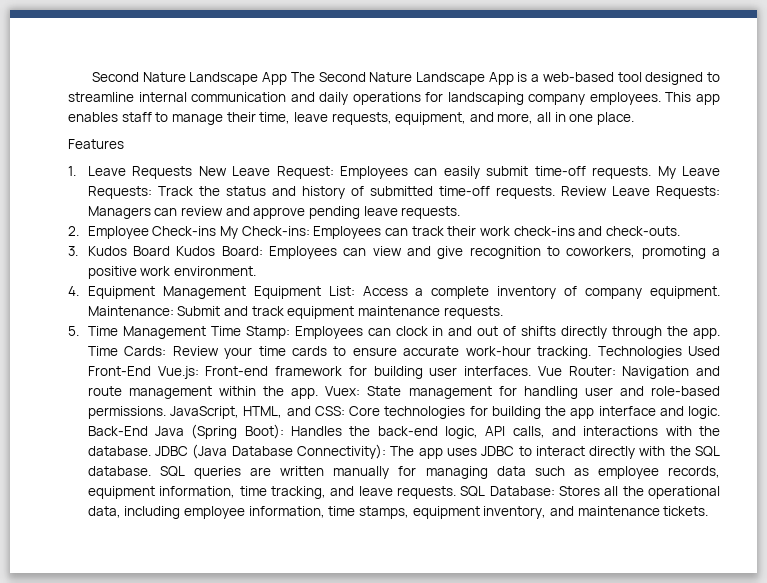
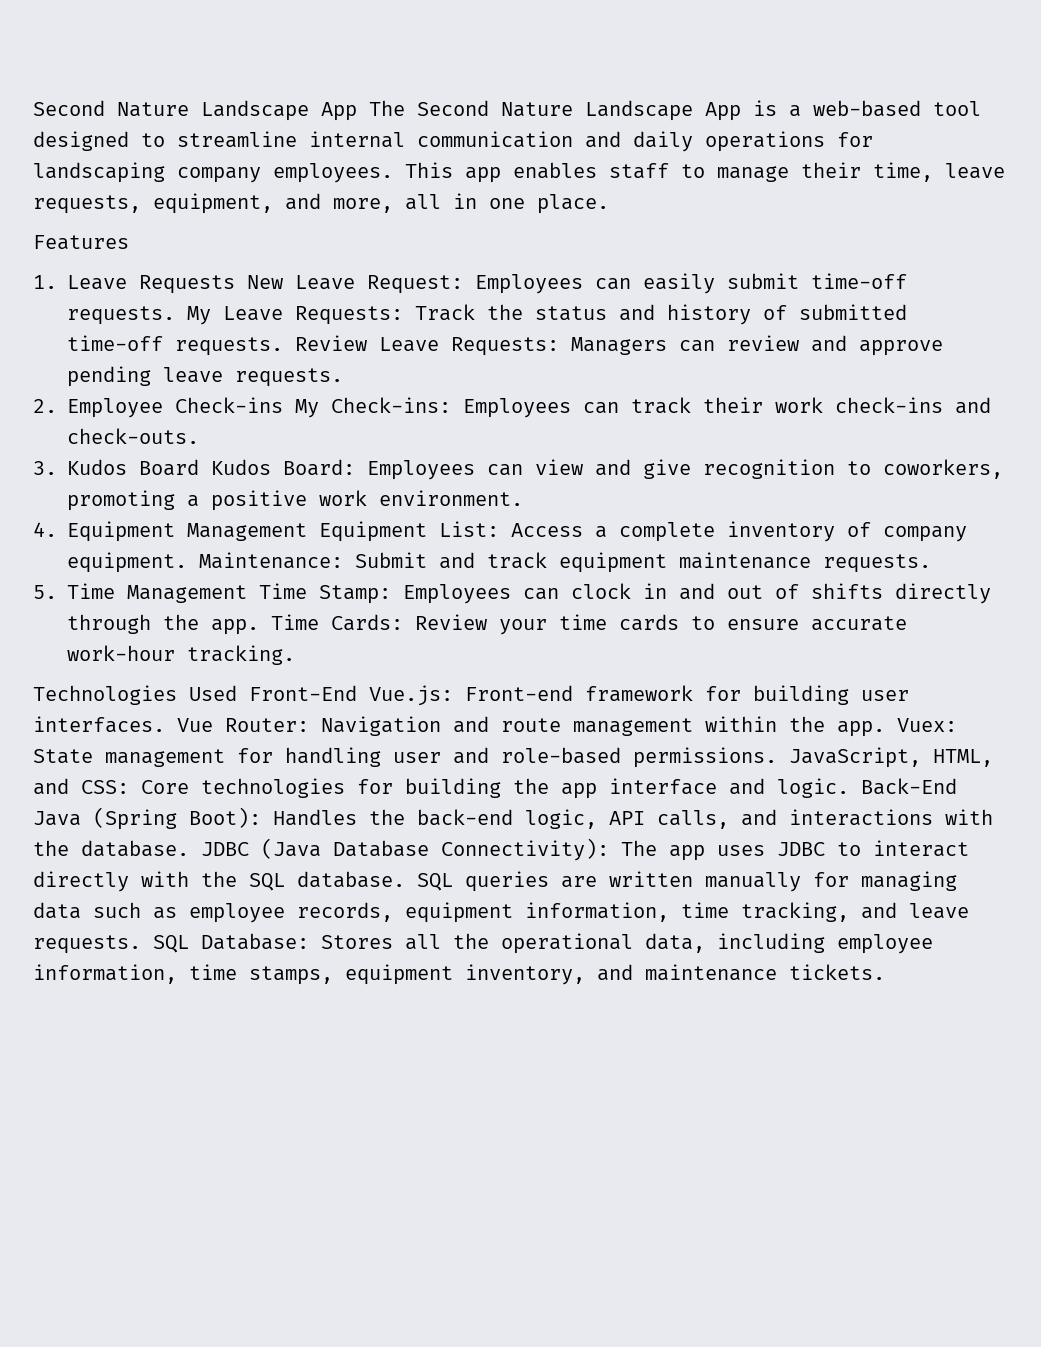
(592, 352) none -> (295, 655) //

